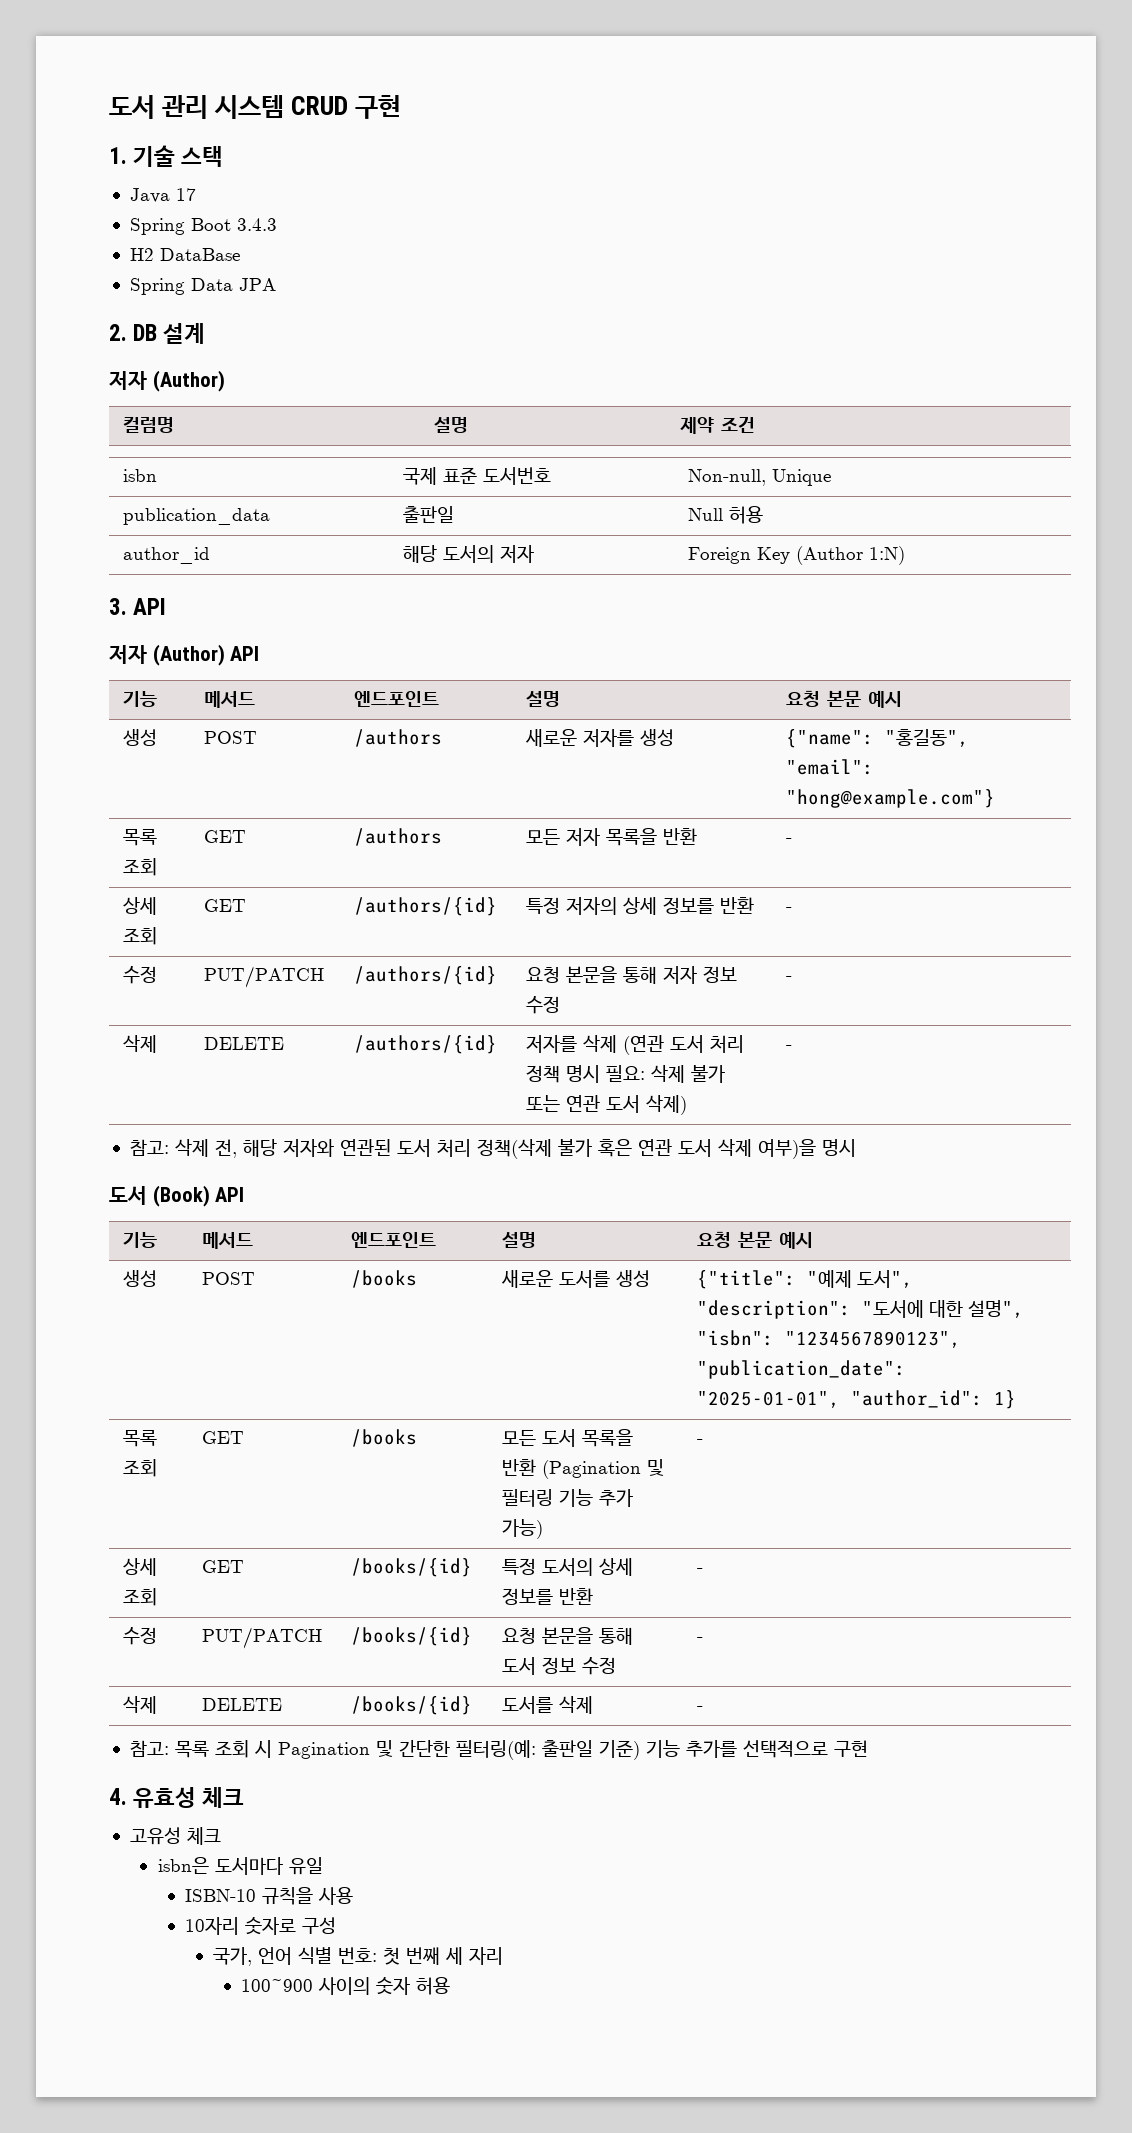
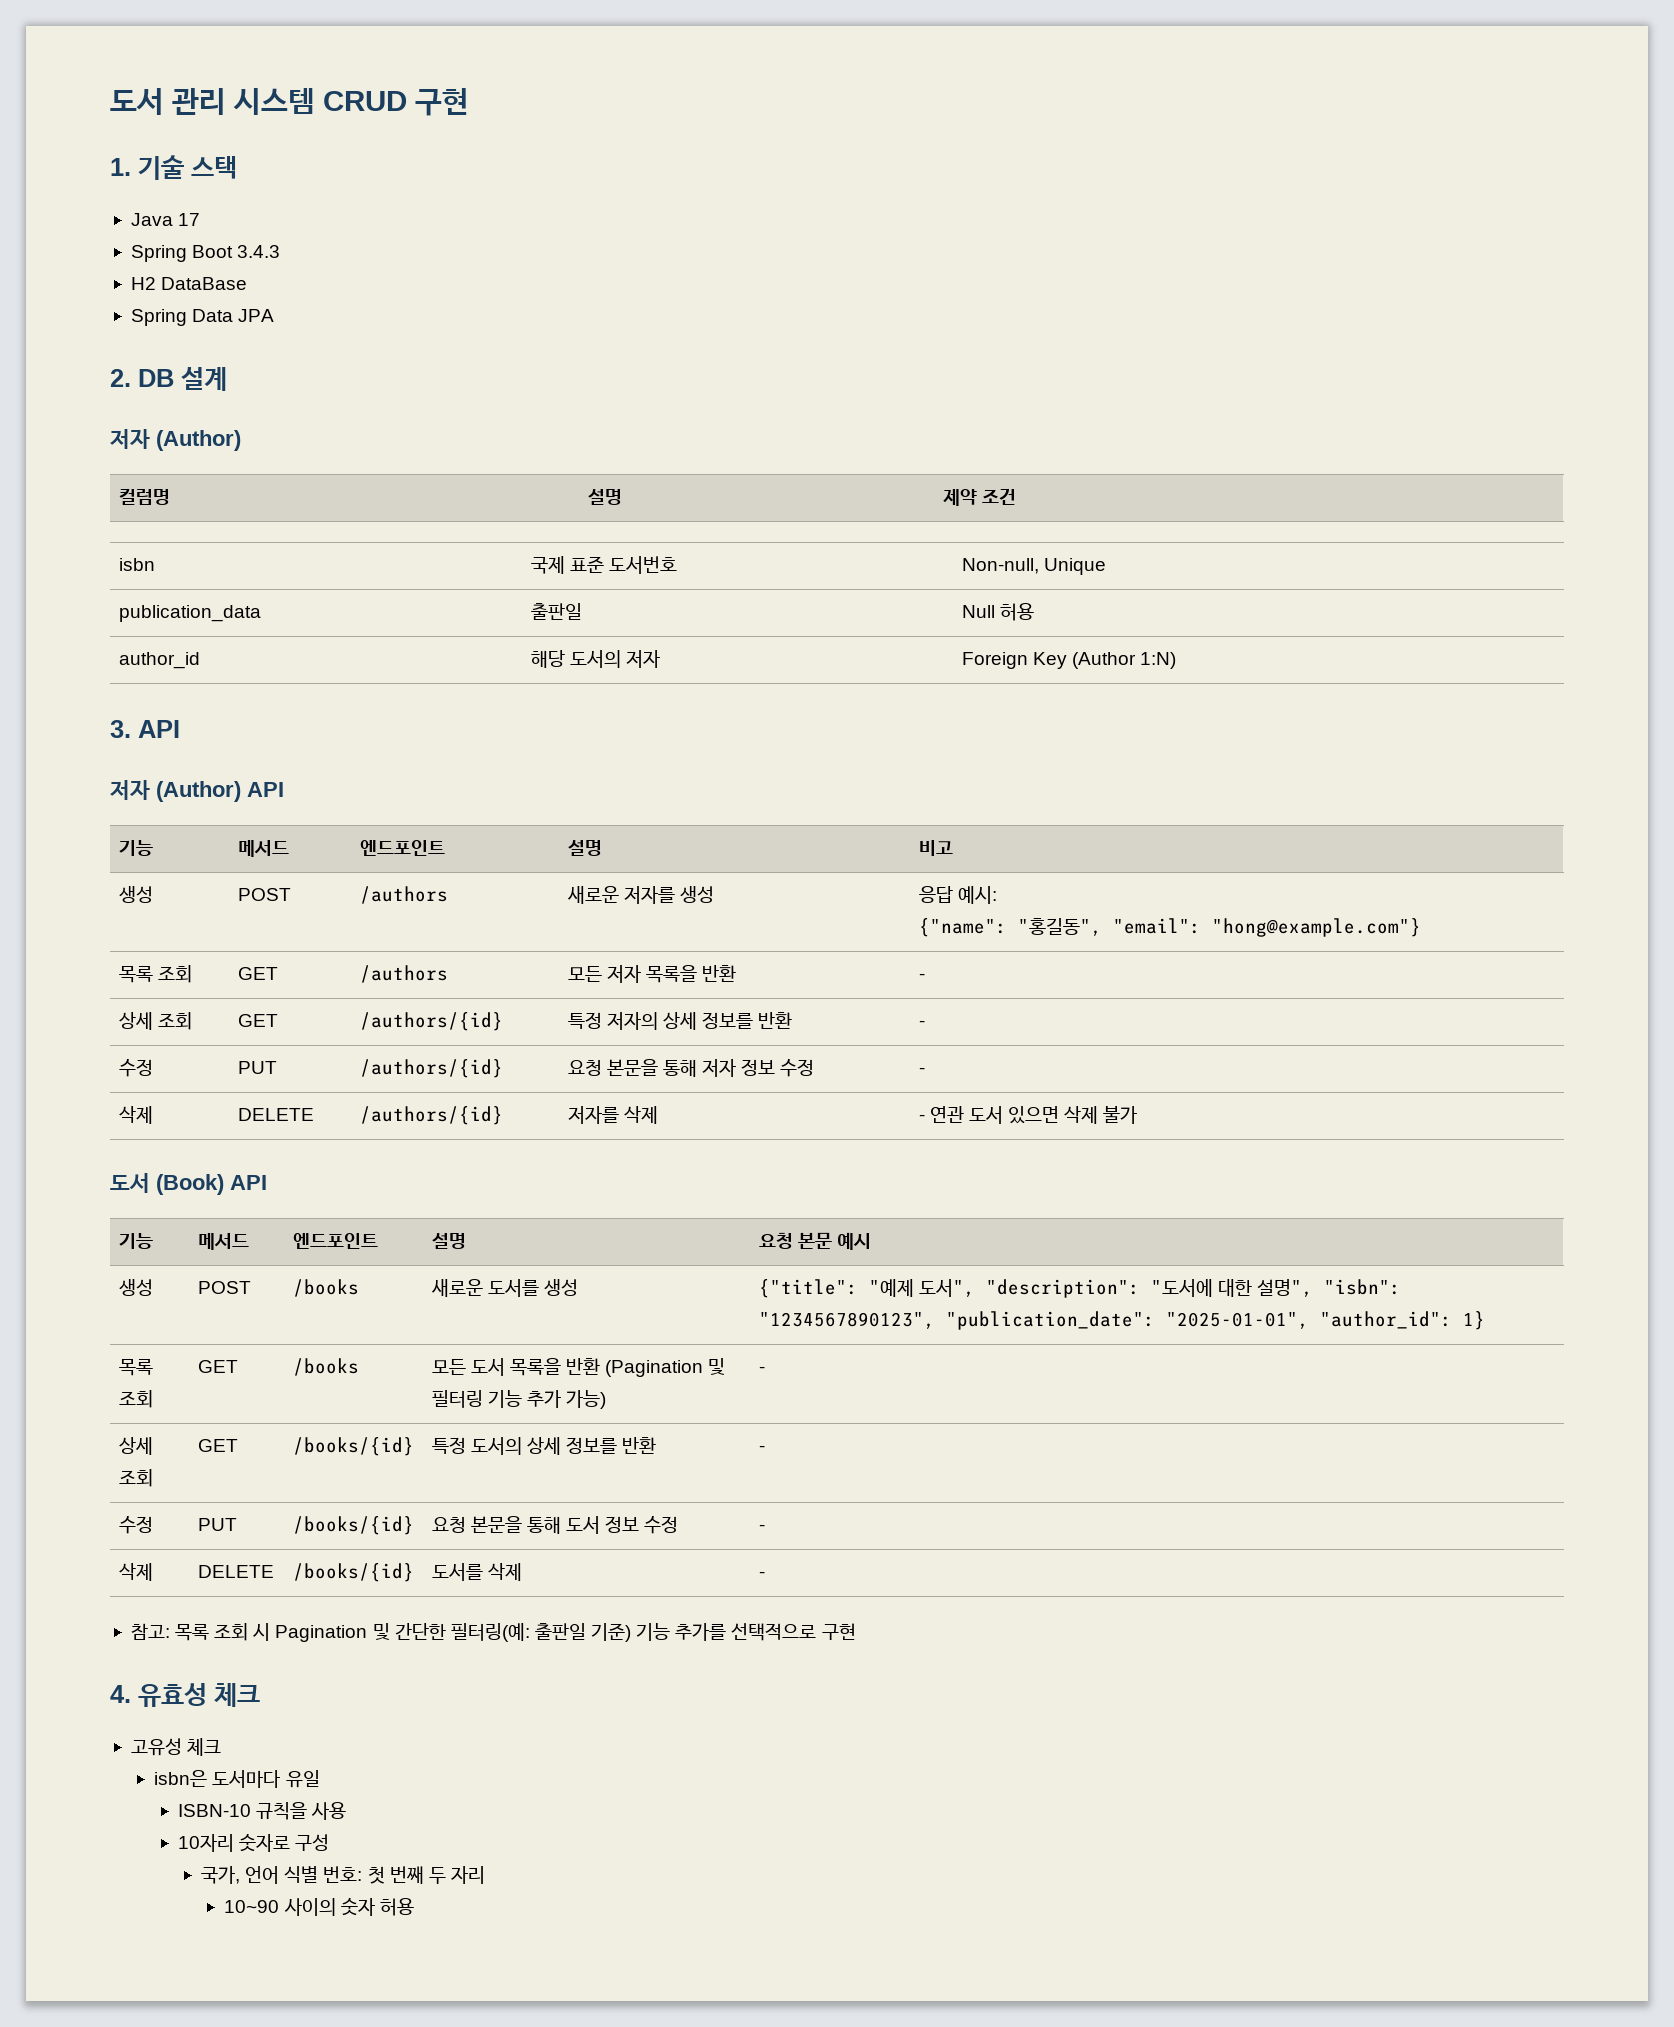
[786,690,903,708] 요청 본문 예시 -> [918,840,953,856] 비고
(675, 737) none -> [918,886,997,904] 응답 예시: //
[204,966,325,988] PUT/PATCH -> [237,1061,277,1074] PUT
[623,1035,745,1055] [526,1065,726,1083] [526,1095,688,1115] [786,1045,793,1050] [129,1139,856,1159] (연관 도서 처리 정책 명시 필요: 삭제 불가 또는 연관 도서 삭제) | - // 참고: 삭제 전, 해당 저자와 연관된 도서 처리 정책(삭제 불가 혹은 연관 도서 삭제 여부)을 명시 -> [918,1106,1138,1124] | - 연관 도서 있으면 삭제 불가
[202,1627,323,1649] PUT/PATCH -> [197,1518,237,1531] PUT
[444,1947,463,1965] 세 -> [428,1867,446,1884] 두
[240,1979,313,1992] 100~900 -> [224,1900,280,1913] 10~90

